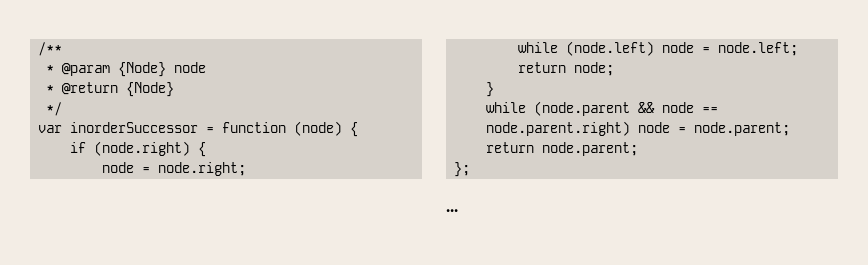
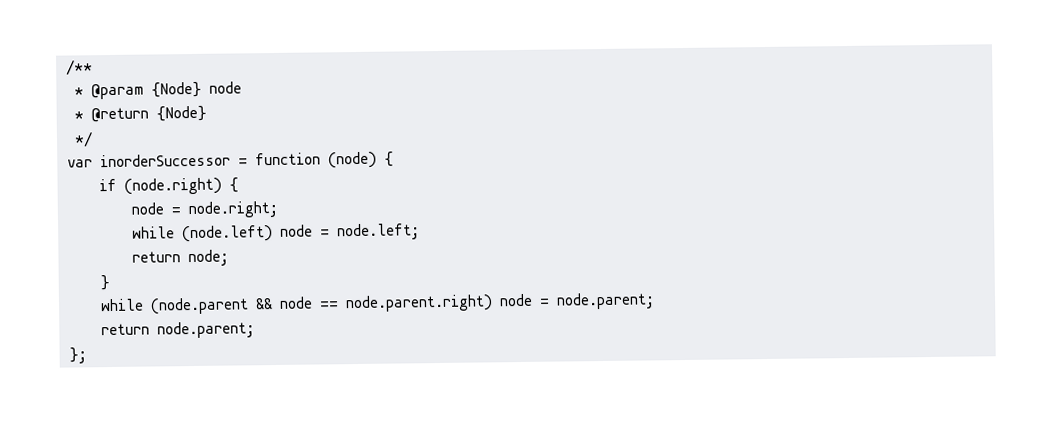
[446,209,458,212] // ... -> (87, 355) none

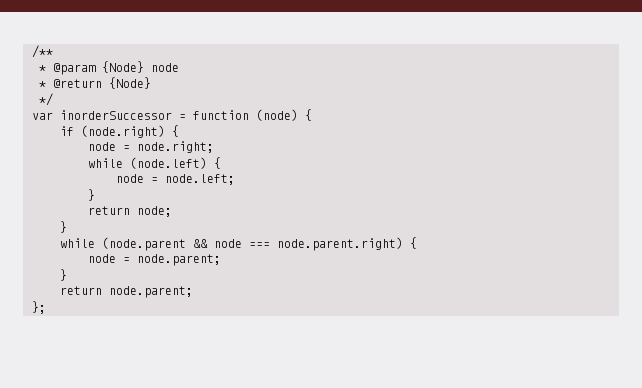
(273, 234) none -> [213,157,221,169] { //
(420, 232) none -> [87,189,95,201] // }
[319,294,493,313] == node.parent.right) -> [248,237,417,251] === node.parent.right) { //
(655, 301) none -> [59,269,67,281] // }

